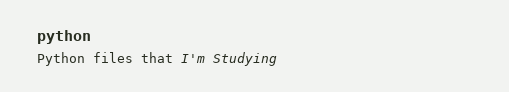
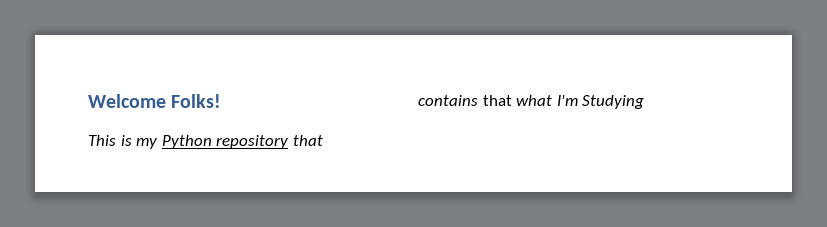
[37,30,91,44] [37,52,173,66] python // Python files that -> [88,94,222,108] [88,135,323,149] [418,95,553,106] Welcome Folks! // This is my Python repository that contains that what

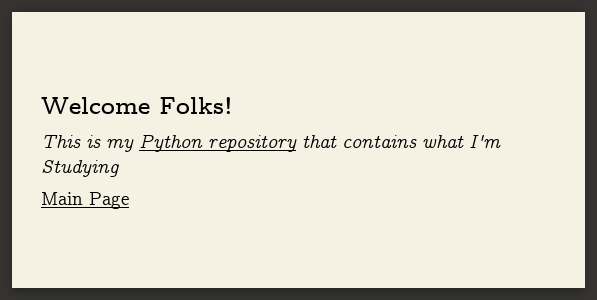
[482,95,512,106] that -> (417, 141) none
(645, 102) none -> [41,192,129,209] // Main Page

